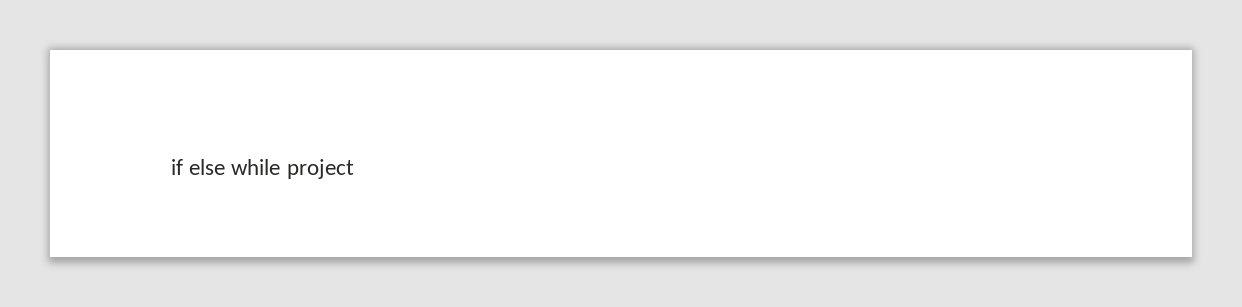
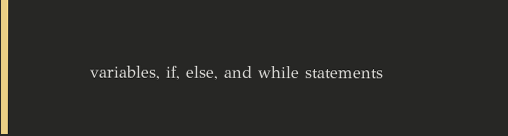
[171,159,354,179] if else while project -> [89,65,383,80] variables, if, else, and while statements

